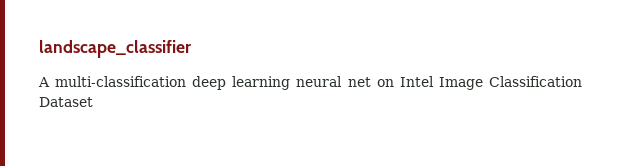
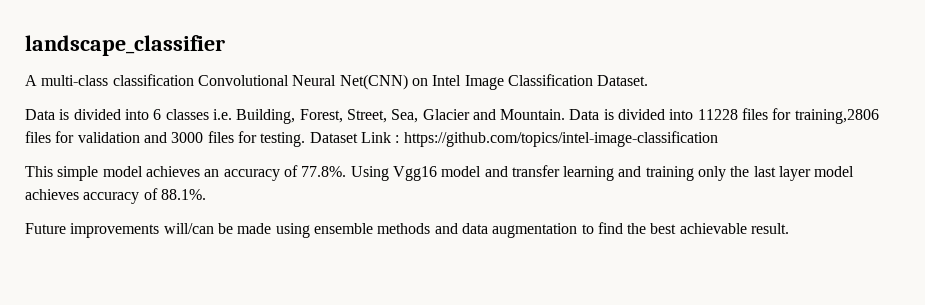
[55,76,582,90] [39,97,93,107] multi-classification deep learning neural net on Intel Image Classification Dataset -> [41,74,649,90] [25,108,879,124] [25,131,718,147] [25,165,855,181] [25,188,206,204] [25,222,790,238] multi-class classification Convolutional Neural Net(CNN) on Intel Image Classification Dataset. // Data is divided into 6 classes i.e. Building, Forest, Street, Sea, Glacier and Mountain. Data is divided into 11228 files for training,2806 files for validation and 3000 files for testing. Dataset Link : https://github.com/topics/intel-image-classification // This simple model achieves an accuracy of 77.8%. Using Vgg16 model and transfer learning and training only the last layer model achieves accuracy of 88.1%. // Future improvements will/can be made using ensemble methods and data augmentation to find the best achievable result.

